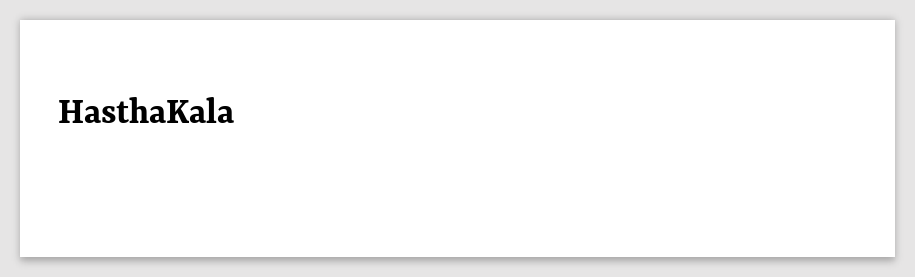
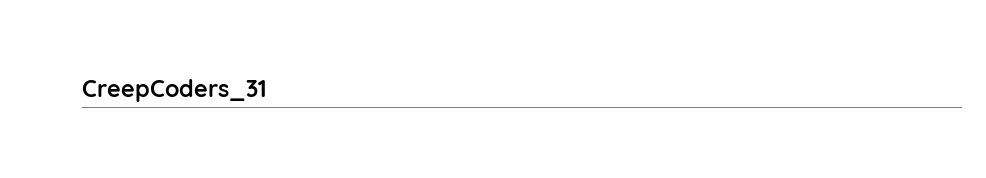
[58,97,234,123] HasthaKala -> [82,79,267,102] CreepCoders_31

